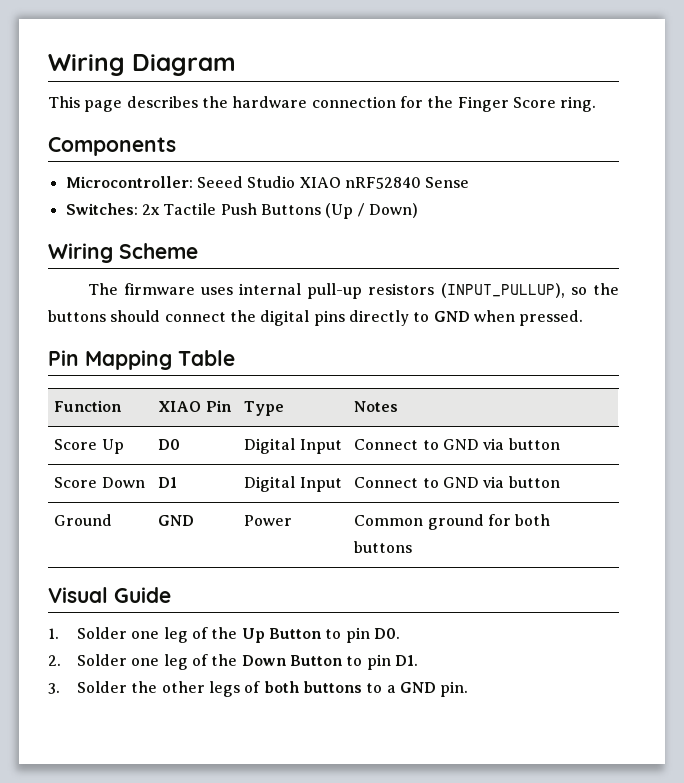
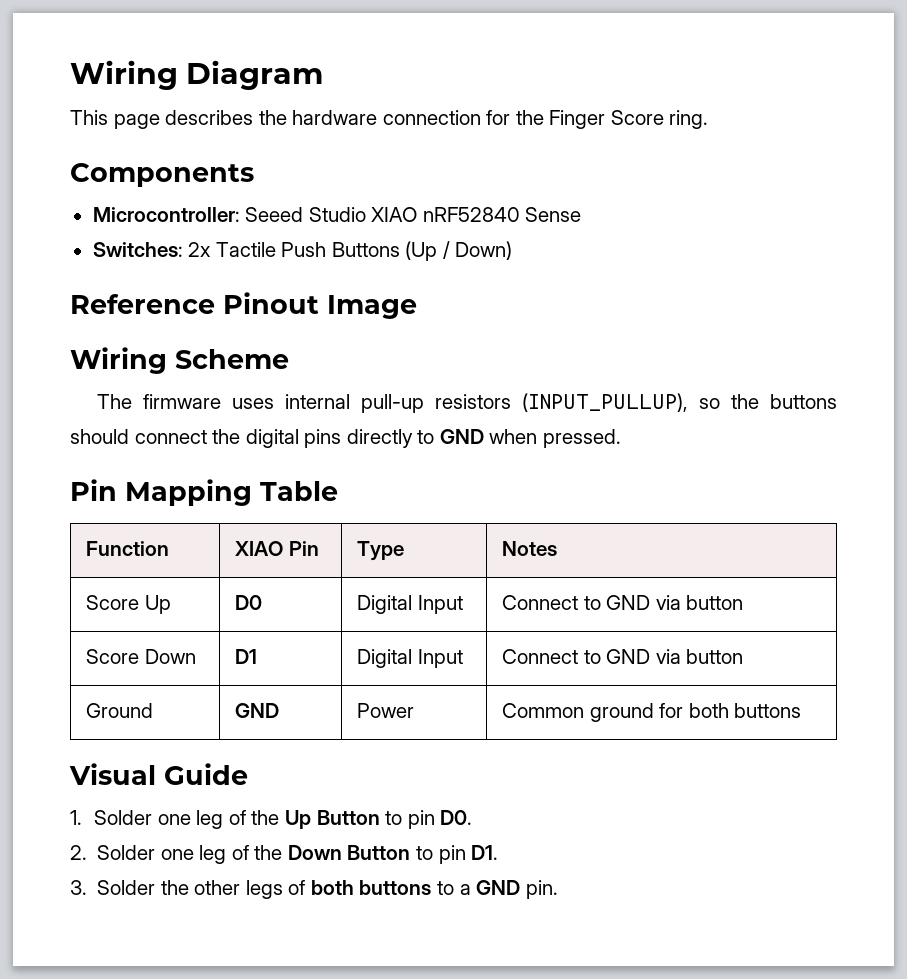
(418, 210) none -> [70,292,417,319] // Reference Pinout Image

